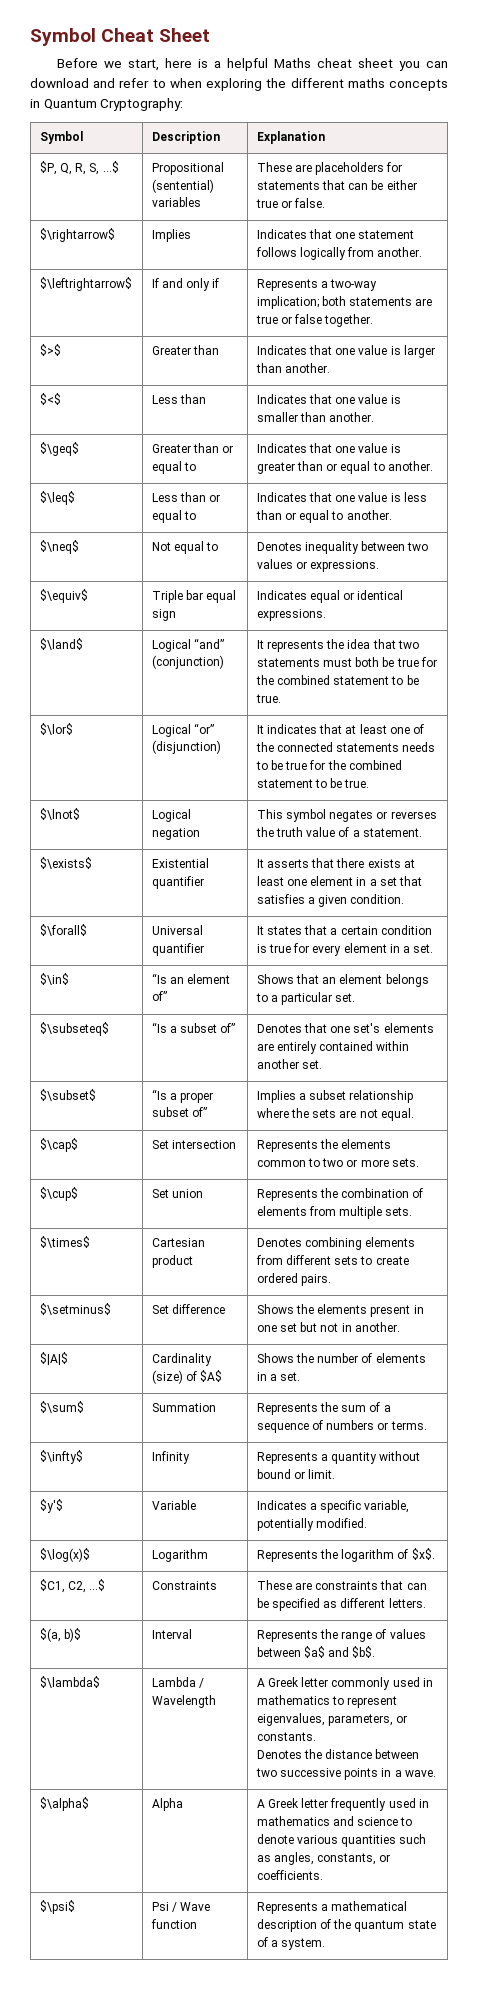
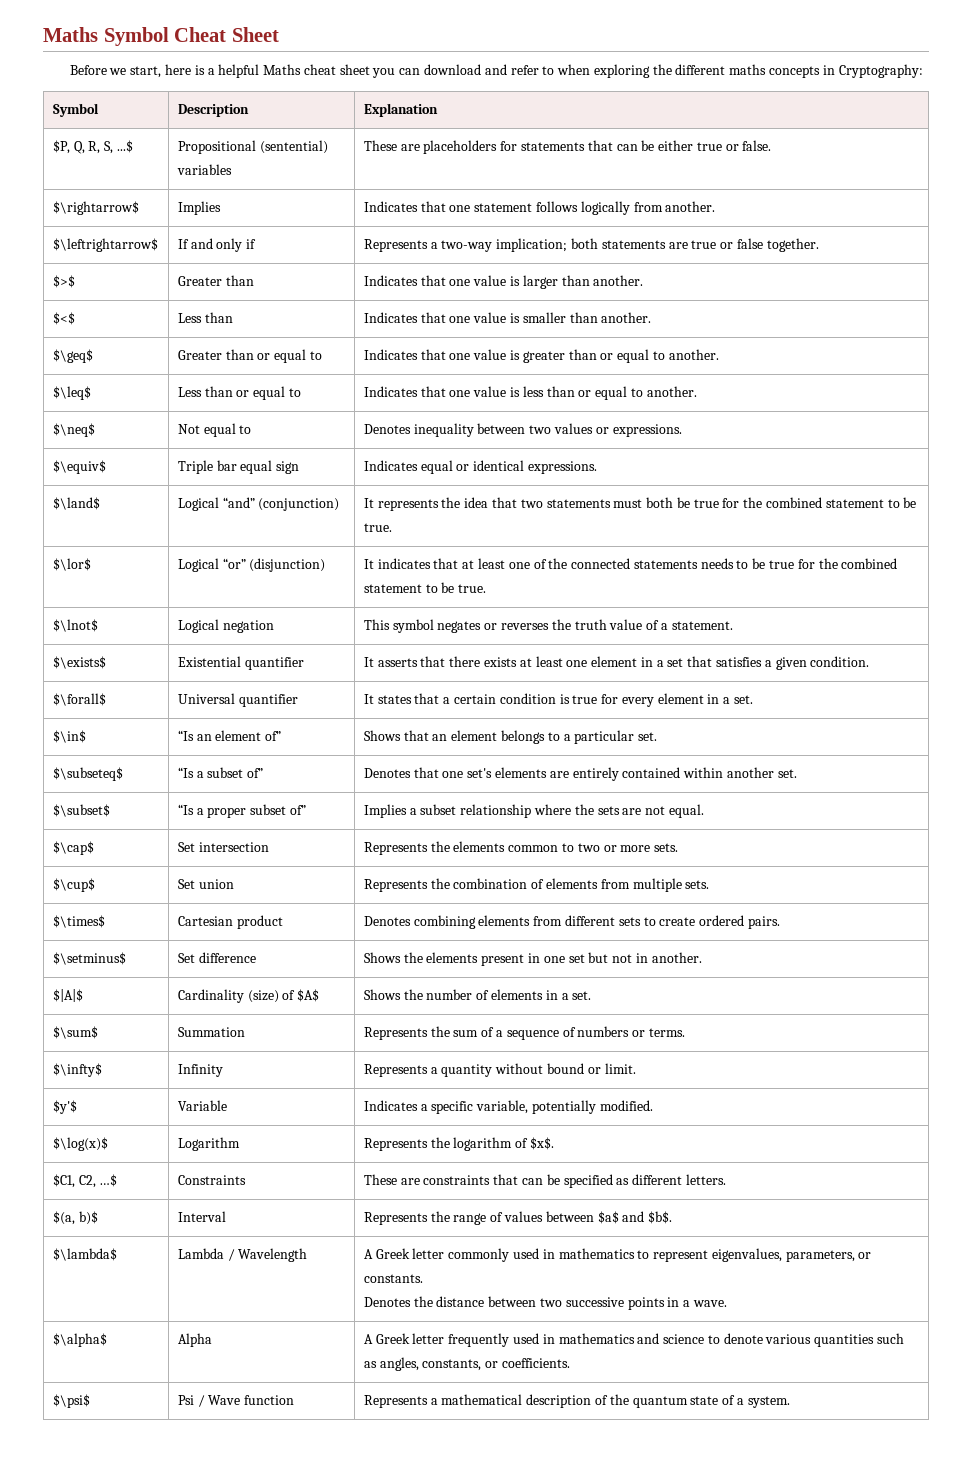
(30, 37) none -> [43,27,98,42] Maths
[43,99,97,110] Quantum -> (835, 70) none

